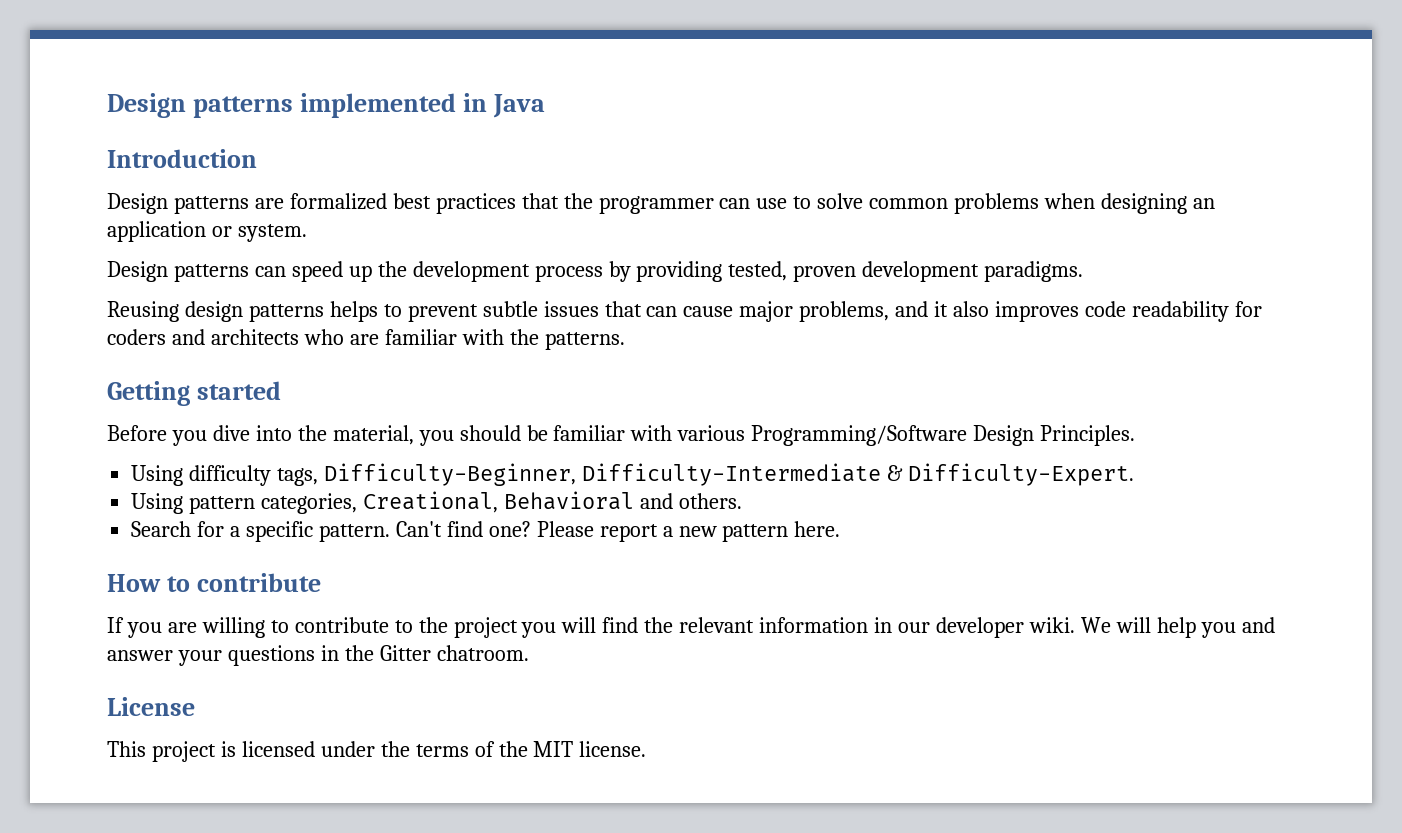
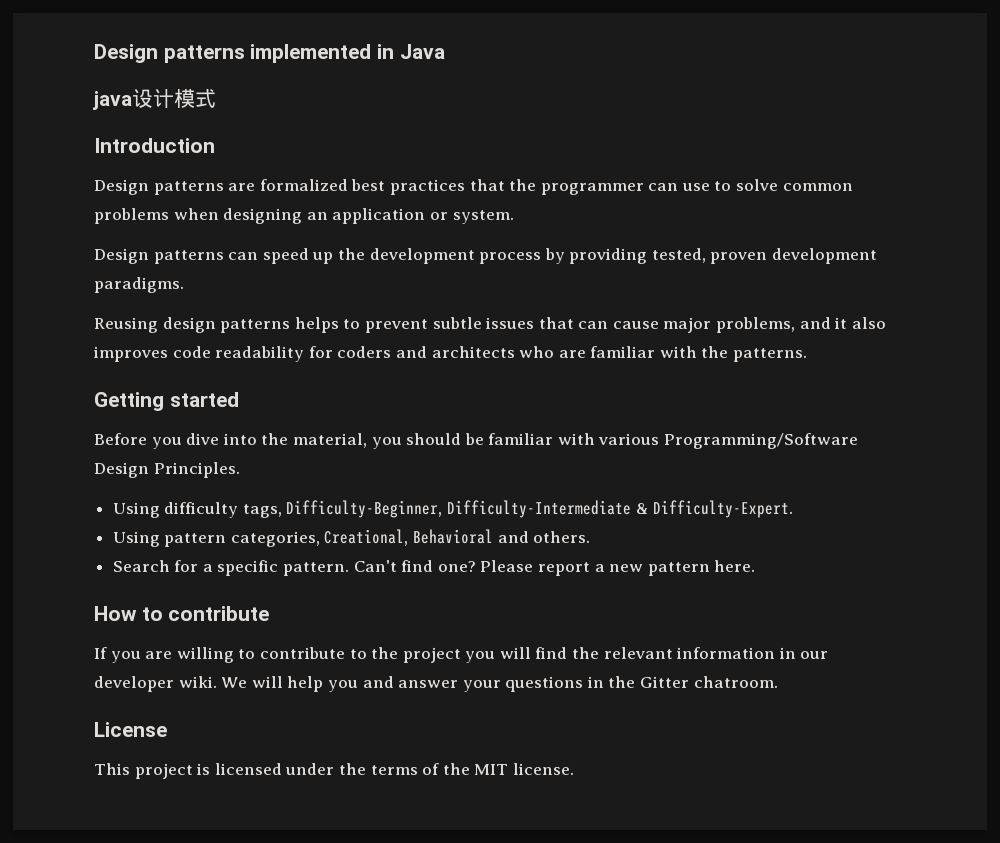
(545, 106) none -> [93,89,216,110] // java设计模式

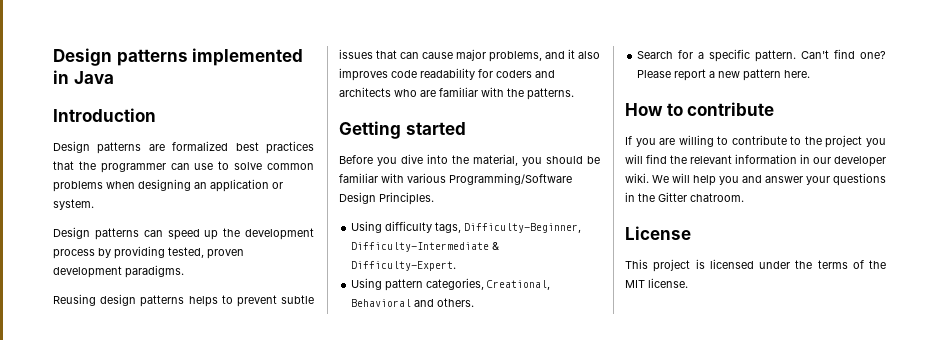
[93,89,216,110] // java设计模式 -> (114, 77) none

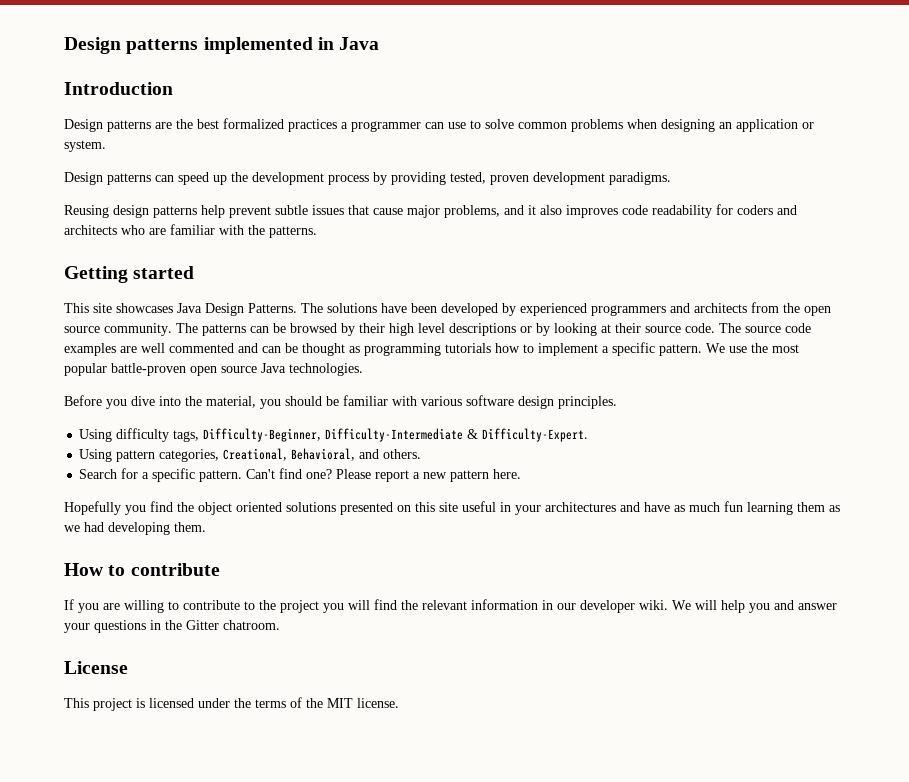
[172,141,314,154] [53,161,96,170] formalized best practices that the -> [176,118,348,132] the best formalized practices a
[188,295,233,307] helps to -> [201,205,225,218] help
[400,52,419,59] can -> (369, 210) none
(466, 128) none -> [64,302,831,316] [64,323,811,336] [64,342,799,356] [64,363,363,376] // This site showcases Java Design Patterns. The solutions have been developed by experienced programmers and architects from the open source community. The patterns can be browsed by their high level descriptions or by looking at their source code. The source code examples are well commented and can be thought as programming tutorials how to implement a specific pattern. We use the most popular battle-proven open source Java technologies.
[449,173,572,185] [339,192,434,205] Programming/Software Design Principles. -> [466,395,617,409] software design principles.
[351,299,412,307] Behavioral -> [291,448,356,461] Behavioral,
(811, 74) none -> [64,501,840,515] [64,522,206,535] // Hopefully you find the object oriented solutions presented on this site useful in your architectures and have as much fun learning them as we had developing them.

